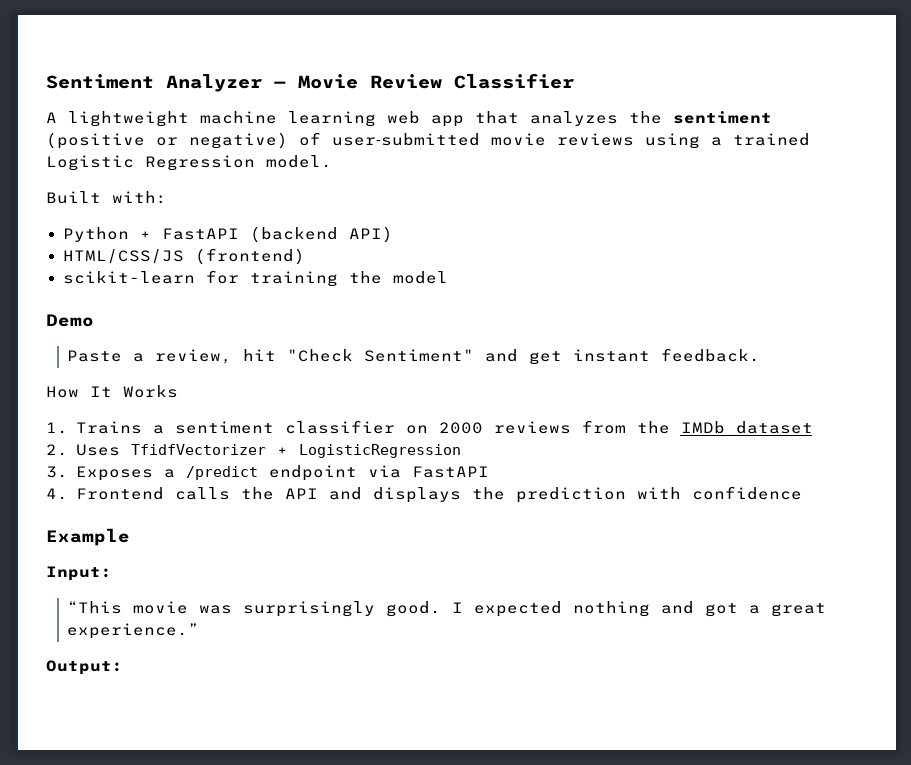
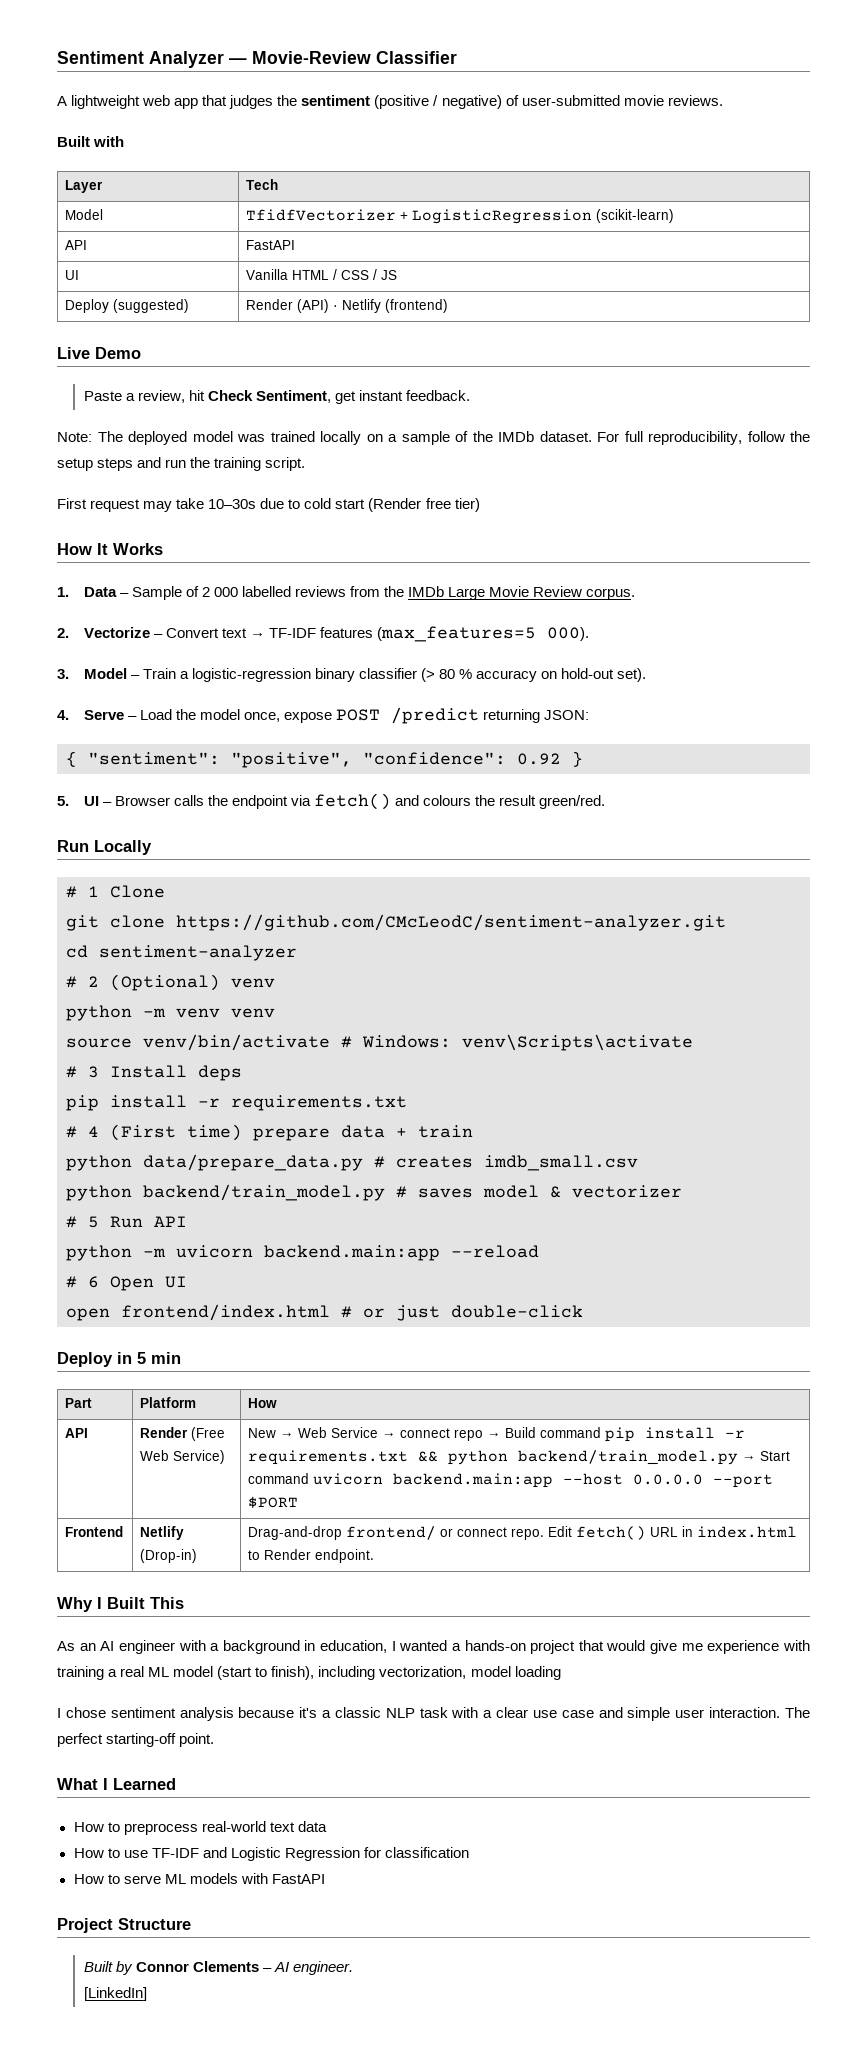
[298,74,442,89] Movie Review -> [252,51,371,64] Movie‑Review
[200,111,376,127] machine learning -> (141, 102) none
[530,111,618,126] analyzes -> [229,95,274,109] judges
[156,137,178,146] or -> [433,95,439,106] /
[557,133,810,149] [46,155,332,171] [46,191,167,204] [62,226,393,243] [62,248,305,265] [62,270,448,287] reviews using a trained Logistic Regression model. // Built with: // Python + FastAPI (backend API) // HTML/CSS/JS (frontend) // scikit-learn for training the model // -> [667,95,723,106] [57,136,125,147] [65,180,104,193] [246,179,279,190] [65,209,104,220] [246,209,675,224] [65,240,88,250] [246,240,296,250] [65,270,80,280] [246,269,398,280] [65,299,190,313] [246,299,449,313] [57,347,90,359] reviews. // Built with // Layer | Tech // Model | TfidfVectorizer + LogisticRegression (scikit‑learn) // API | FastAPI // UI | Vanilla HTML / CSS / JS // Deploy (suggested) | Render (API) · Netlify (frontend) // Live
[287,349,519,362] "Check Sentiment" and -> [207,390,331,403] Check Sentiment,
[46,385,178,398] [46,420,813,434] [46,444,461,458] [46,465,489,481] [46,486,802,503] [46,528,130,546] [46,566,112,581] [67,601,827,617] [67,623,200,639] [46,660,123,675] How It Works // 1. Trains a sentiment classifier on 2000 reviews from the IMDb dataset // 2. Uses TfidfVectorizer + LogisticRegression // 3. Exposes a /predict endpoint via FastAPI // 4. Frontend calls the API and displays the prediction with confidence // Example // Input: // “This movie was surprisingly good. I expected nothing and got a great experience.” // Output: -> [57,431,810,445] [57,457,306,471] [57,498,480,512] [57,543,163,555] [57,586,636,600] [57,626,590,642] [57,668,647,682] [57,707,590,724] [66,751,583,768] [57,793,606,810] [57,840,152,855] [66,885,165,898] [66,914,726,931] [66,945,297,961] [66,974,275,991] [66,1005,275,1021] [66,1034,693,1051] [66,1065,242,1081] [66,1095,407,1111] [66,1124,473,1141] [66,1154,638,1171] [66,1184,682,1201] [66,1216,187,1228] [66,1245,539,1261] [66,1276,187,1291] [66,1304,583,1321] [57,1352,181,1367] [65,1398,93,1408] [140,1397,197,1408] [248,1398,278,1408] [65,1428,89,1438] [140,1427,226,1441] [140,1450,226,1464] [248,1427,746,1442] [248,1450,791,1465] [248,1473,774,1488] [248,1496,299,1508] [65,1526,124,1537] [140,1526,185,1540] [140,1549,198,1563] [248,1526,798,1540] [248,1549,375,1563] [57,1597,184,1612] [57,1640,811,1654] [57,1666,561,1680] [57,1707,811,1721] [57,1733,215,1747] [57,1778,176,1790] [73,1821,327,1835] [73,1847,469,1861] [73,1873,325,1884] [57,1918,191,1933] [83,1961,353,1975] [83,1987,147,2001] Note: The deployed model was trained locally on a sample of the IMDb dataset. For full reproducibility, follow the setup steps and run the training script. // First request may take 10–30s due to cold start (Render free tier) // How It Works // 1. Data – Sample of 2 000 labelled reviews from the IMDb Large Movie Review corpus. // 2. Vectorize – Convert text → TF‑IDF features (max_features=5 000). // 3. Model – Train a logistic‑regression binary classifier (> 80 % accuracy on hold‑out set). // 4. Serve – Load the model once, expose POST /predict returning JSON: // { "sentiment": "positive", "confidence": 0.92 } // 5. UI – Browser calls the endpoint via fetch() and colours the result green/red. // Run Locally // # 1 Clone // git clone https://github.com/CMcLeodC/sentiment-analyzer.git // cd sentiment-analyzer // # 2 (Optional) venv // python -m venv venv // source venv/bin/activate # Windows: venv\Scripts\activate // # 3 Install deps // pip install -r requirements.txt // # 4 (First time) prepare data + train // python data/prepare_data.py # creates imdb_small.csv // python backend/train_model.py # saves model & vectorizer // # 5 Run API // python -m uvicorn backend.main:app --reload // # 6 Open UI // open frontend/index.html # or just double‑click // Deploy in 5 min // Part | Platform | How // API | Render (Free Web Service) | New → Web Service → connect repo → Build command pip install -r requirements.txt && python backend/train_model.py → Start command uvicorn backend.main:app --host 0.0.0.0 --port $PORT // Frontend | Netlify (Drop‑in) | Drag‑and‑drop frontend/ or connect repo. Edit fetch() URL in index.html to Render endpoint. // Why I Built This // As an AI engineer with a background in education, I wanted a hands-on project that would give me experience with training a real ML model (start to finish), including vectorization, model loading // I chose sentiment analysis because it's a classic NLP task with a clear use case and simple user interaction. The perfect starting-off point. // What I Learned // How to preprocess real-world text data // How to use TF-IDF and Logistic Regression for classification // How to serve ML models with FastAPI // Project Structure // Built by Connor Clements – AI engineer. // [LinkedIn]

